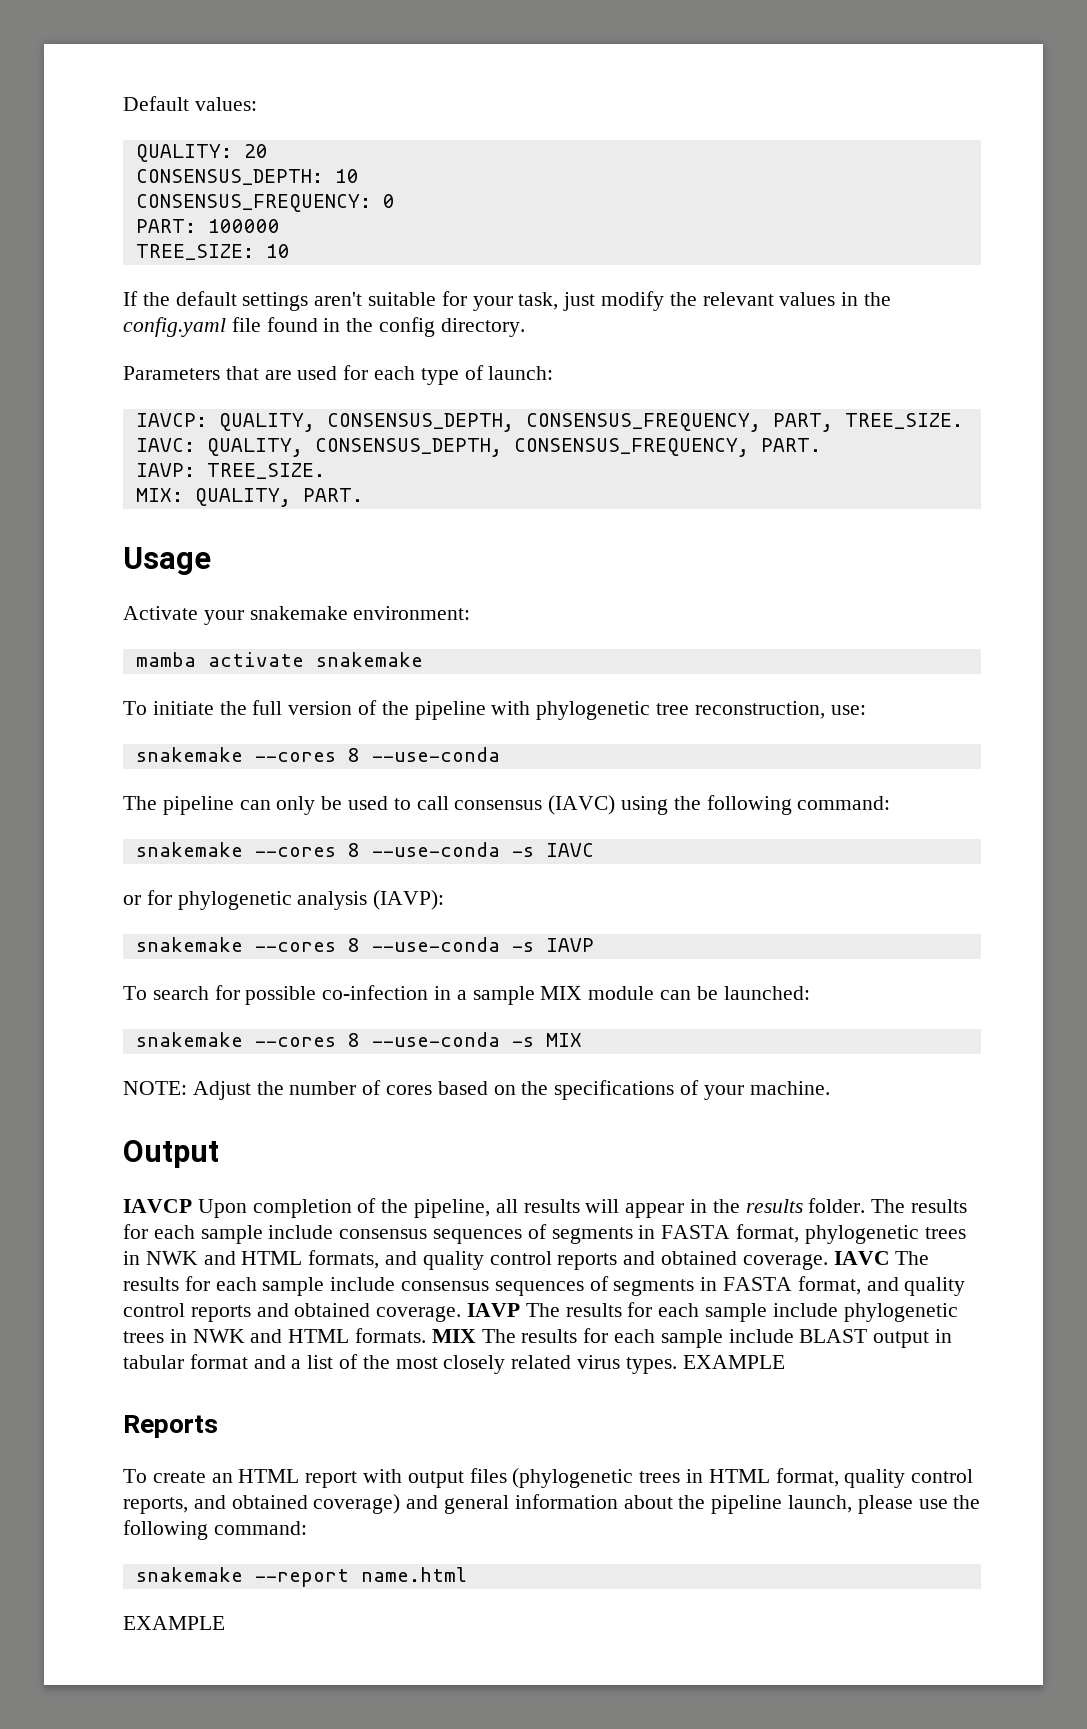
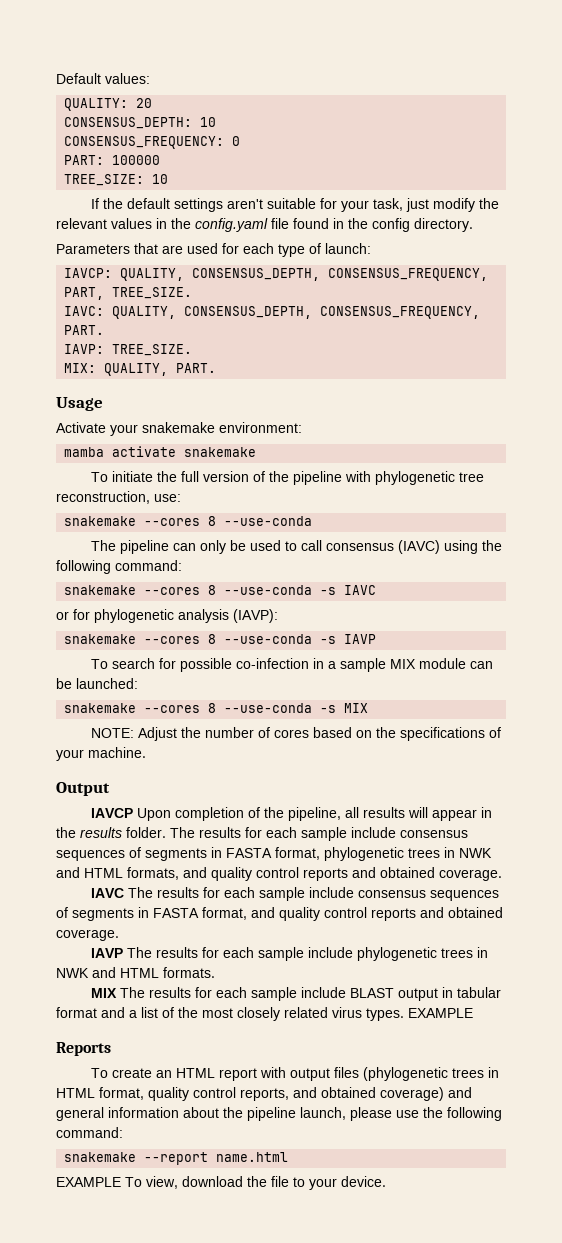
(828, 1262) none -> (502, 875) //
(462, 1314) none -> (119, 935) //
(427, 1335) none -> (215, 972) //
(225, 1623) none -> [125,1176,386,1190] To view, download the file to your device.

